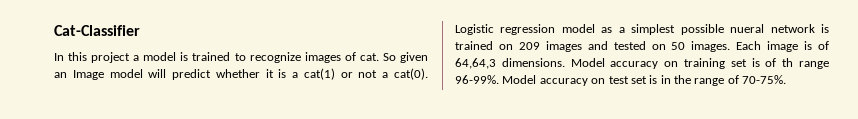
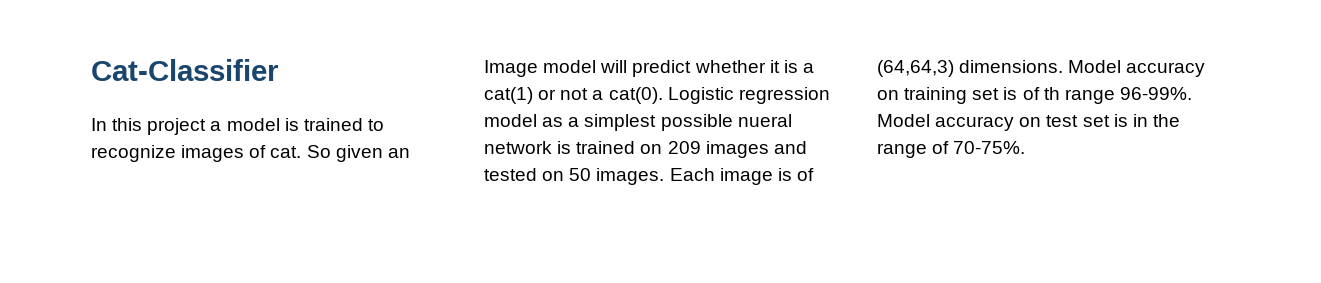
[455,58,496,69] 64,64,3 -> [877,60,954,77] (64,64,3)

